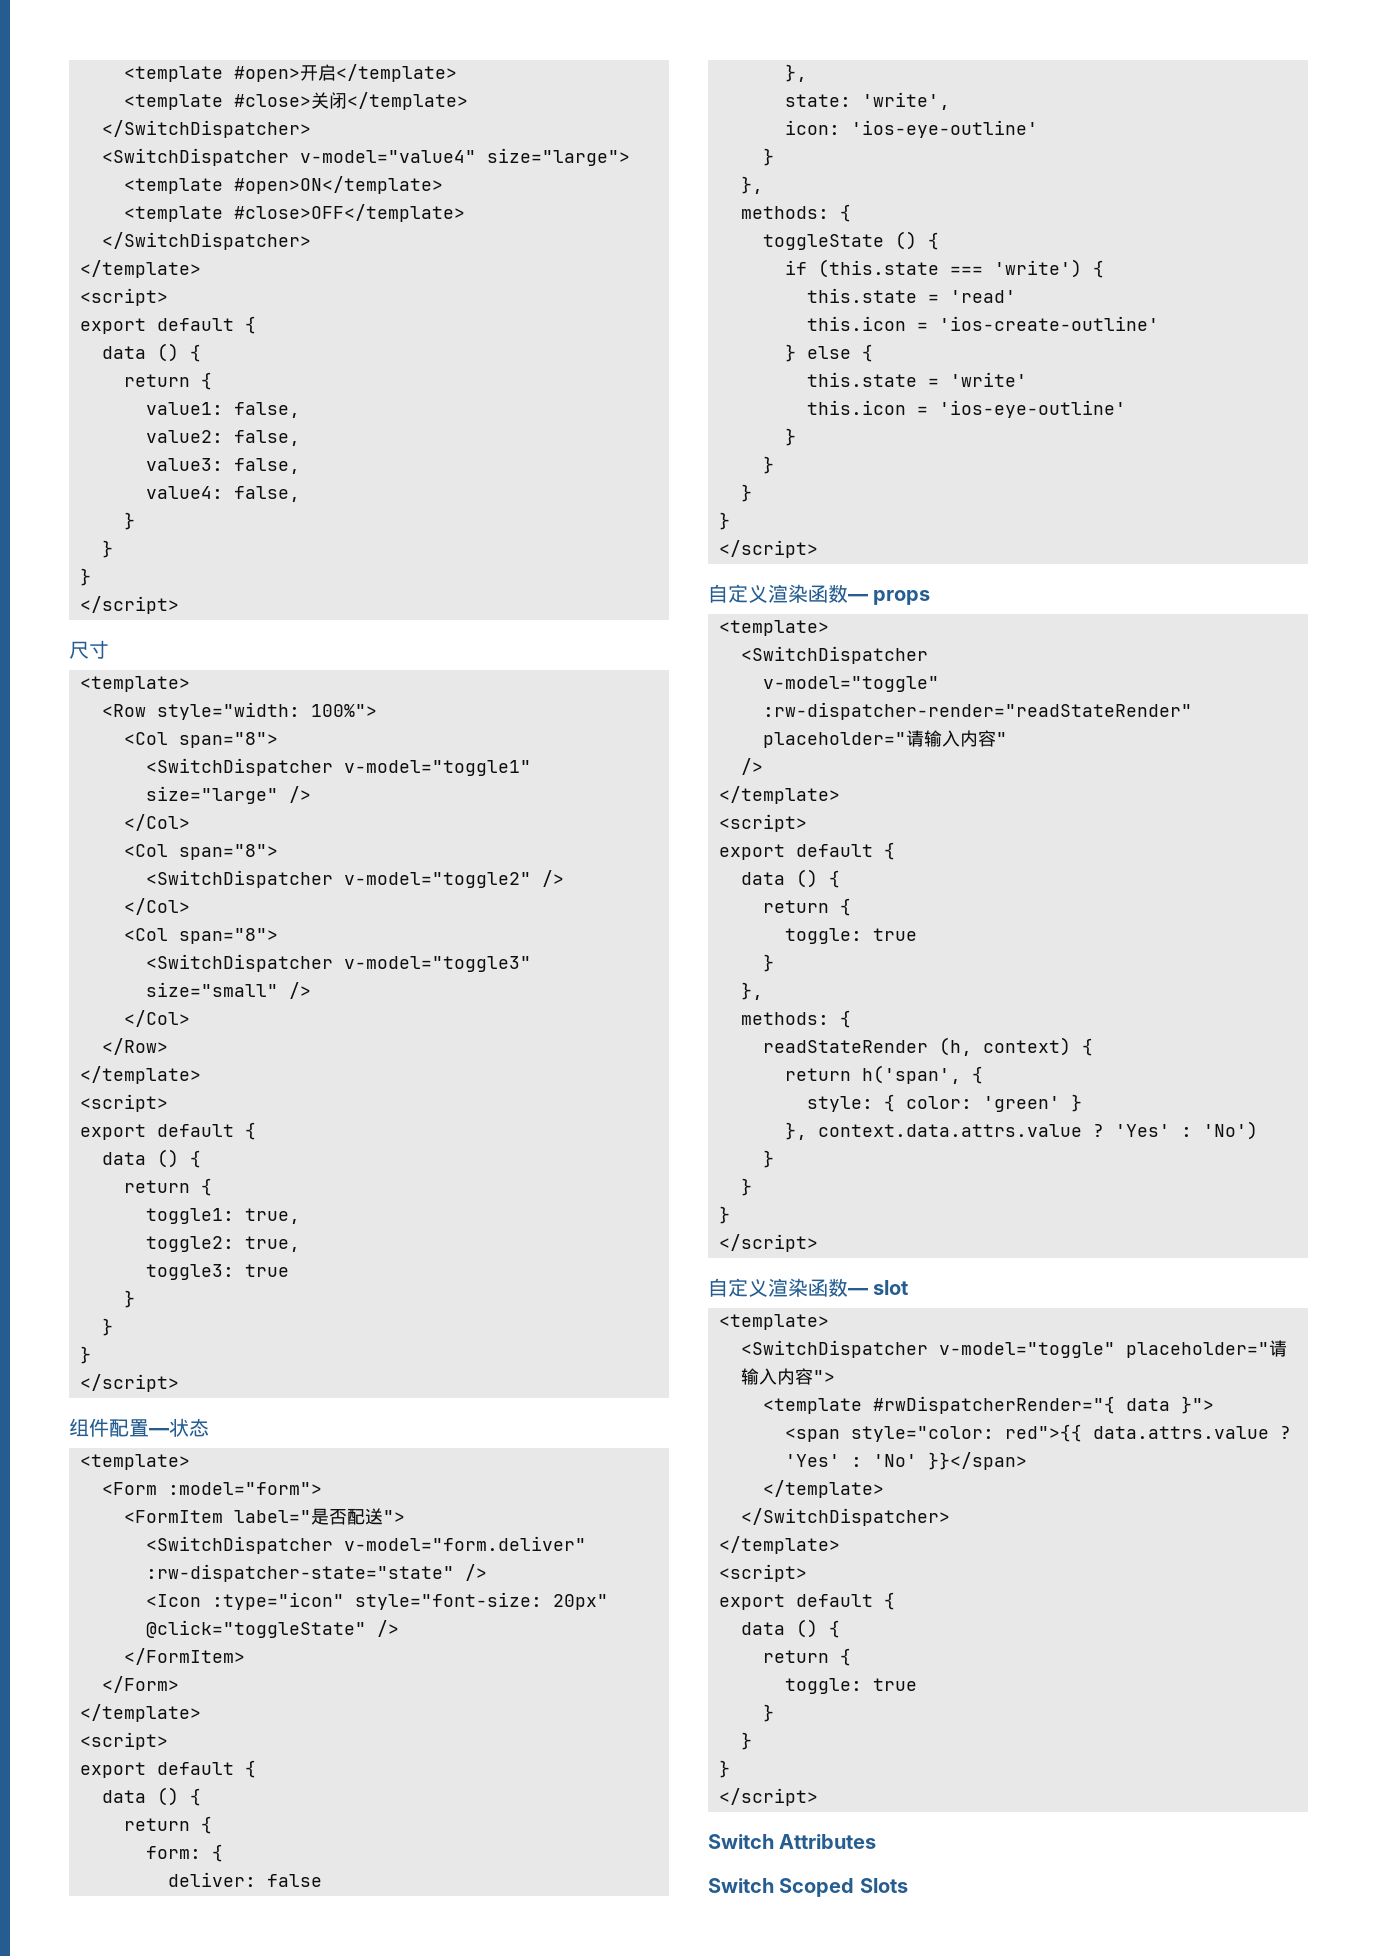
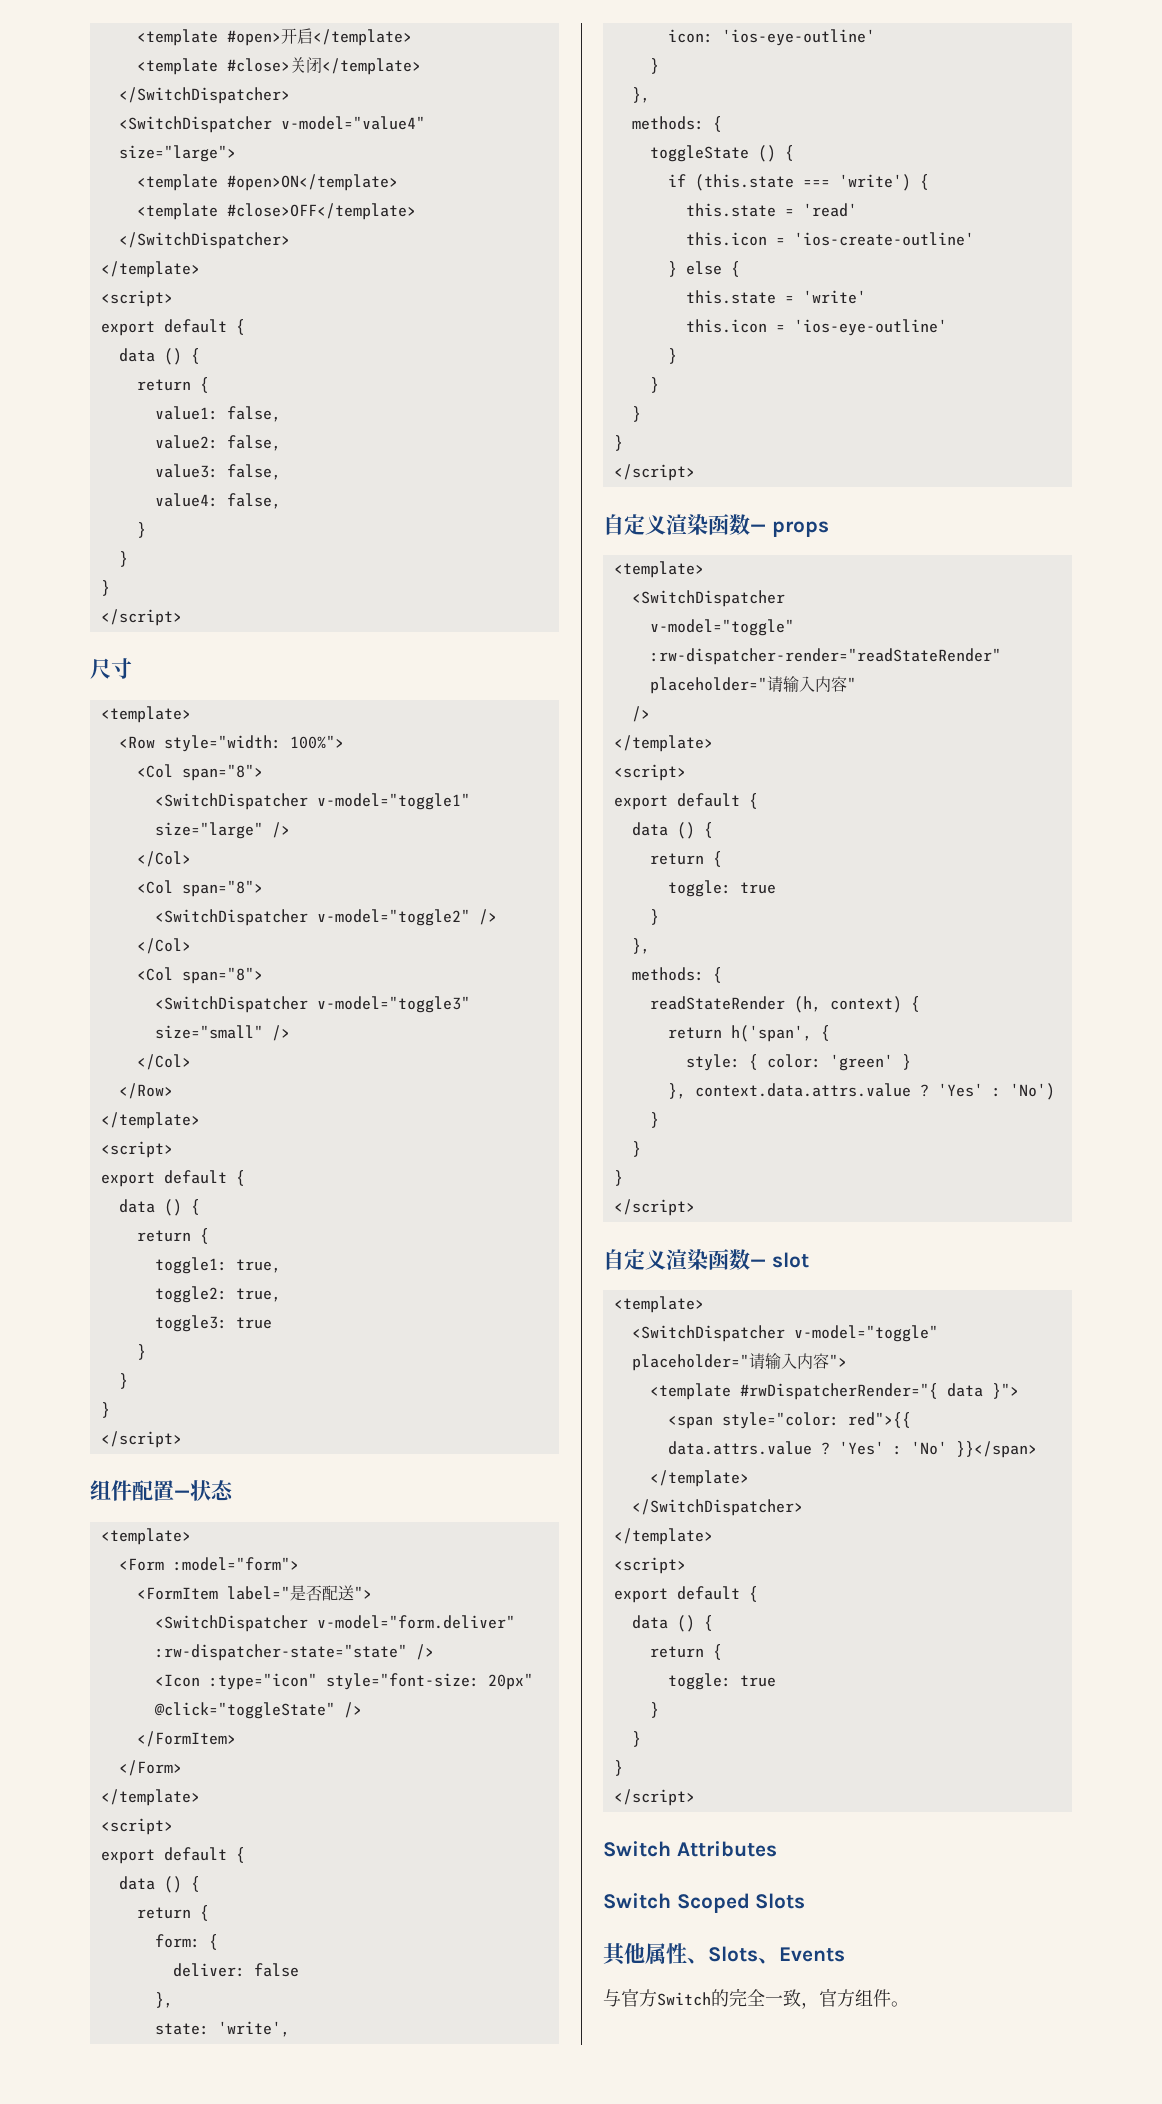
(908, 1885) none -> [603,1942,845,1966] [603,1988,909,2009] // 其他属性、Slots、Events // 与官方Switch的完全一致，官方组件。

